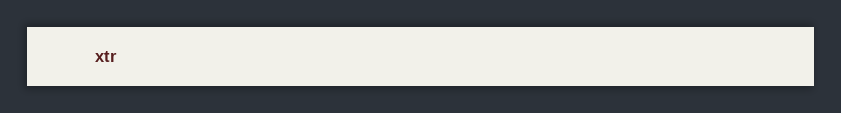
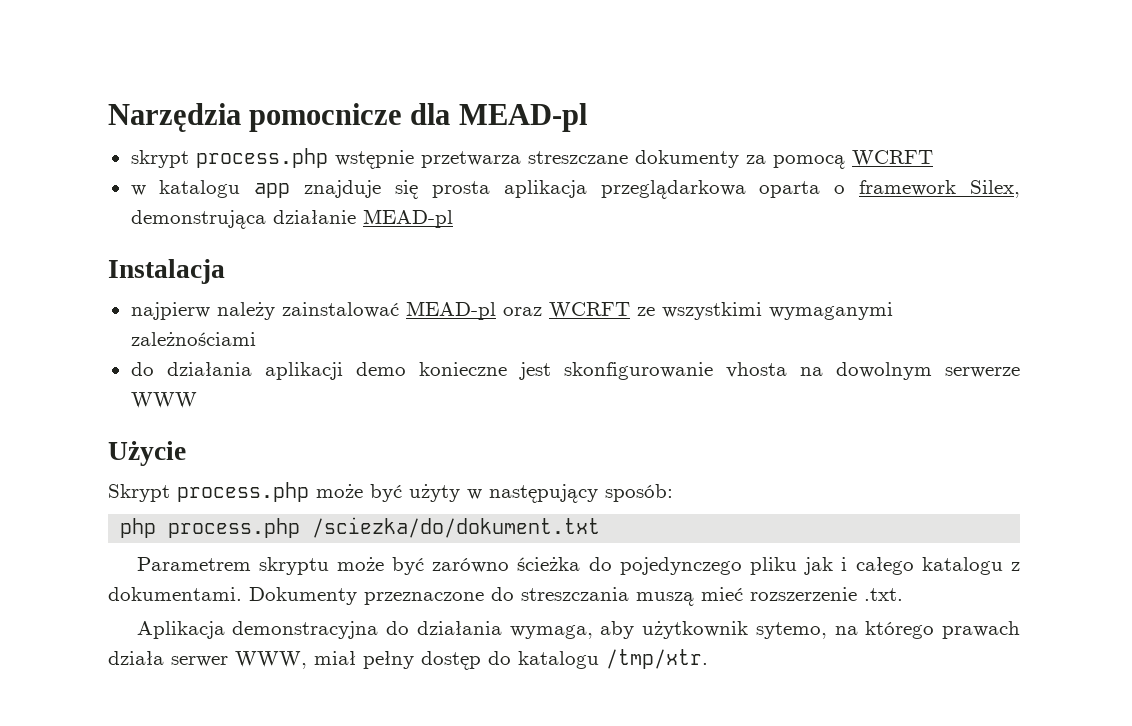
[95,51,117,62] xtr -> [108,103,587,132] [130,148,933,169] [130,180,1021,199] [130,209,453,229] [108,259,225,284] [130,301,893,320] [130,332,256,346] [130,362,1020,380] [130,392,197,408] [108,441,186,466] [108,482,673,503] [120,517,601,538] [136,557,1020,575] [108,587,903,606] [136,621,1020,639] [108,649,708,670] Narzędzia pomocnicze dla MEAD-pl // skrypt process.php wstępnie przetwarza streszczane dokumenty za pomocą WCRFT // w katalogu app znajduje się prosta aplikacja przeglądarkowa oparta o framework Silex, demonstrująca działanie MEAD-pl // Instalacja // najpierw należy zainstalować MEAD-pl oraz WCRFT ze wszystkimi wymaganymi zależnościami // do działania aplikacji demo konieczne jest skonfigurowanie vhosta na dowolnym serwerze WWW // Użycie // Skrypt process.php może być użyty w następujący sposób: // php process.php /sciezka/do/dokument.txt // Parametrem skryptu może być zarówno ścieżka do pojedynczego pliku jak i całego katalogu z dokumentami. Dokumenty przeznaczone do streszczania muszą mieć rozszerzenie .txt. // Aplikacja demonstracyjna do działania wymaga, aby użytkownik sytemo, na którego prawach działa serwer WWW, miał pełny dostęp do katalogu /tmp/xtr.

